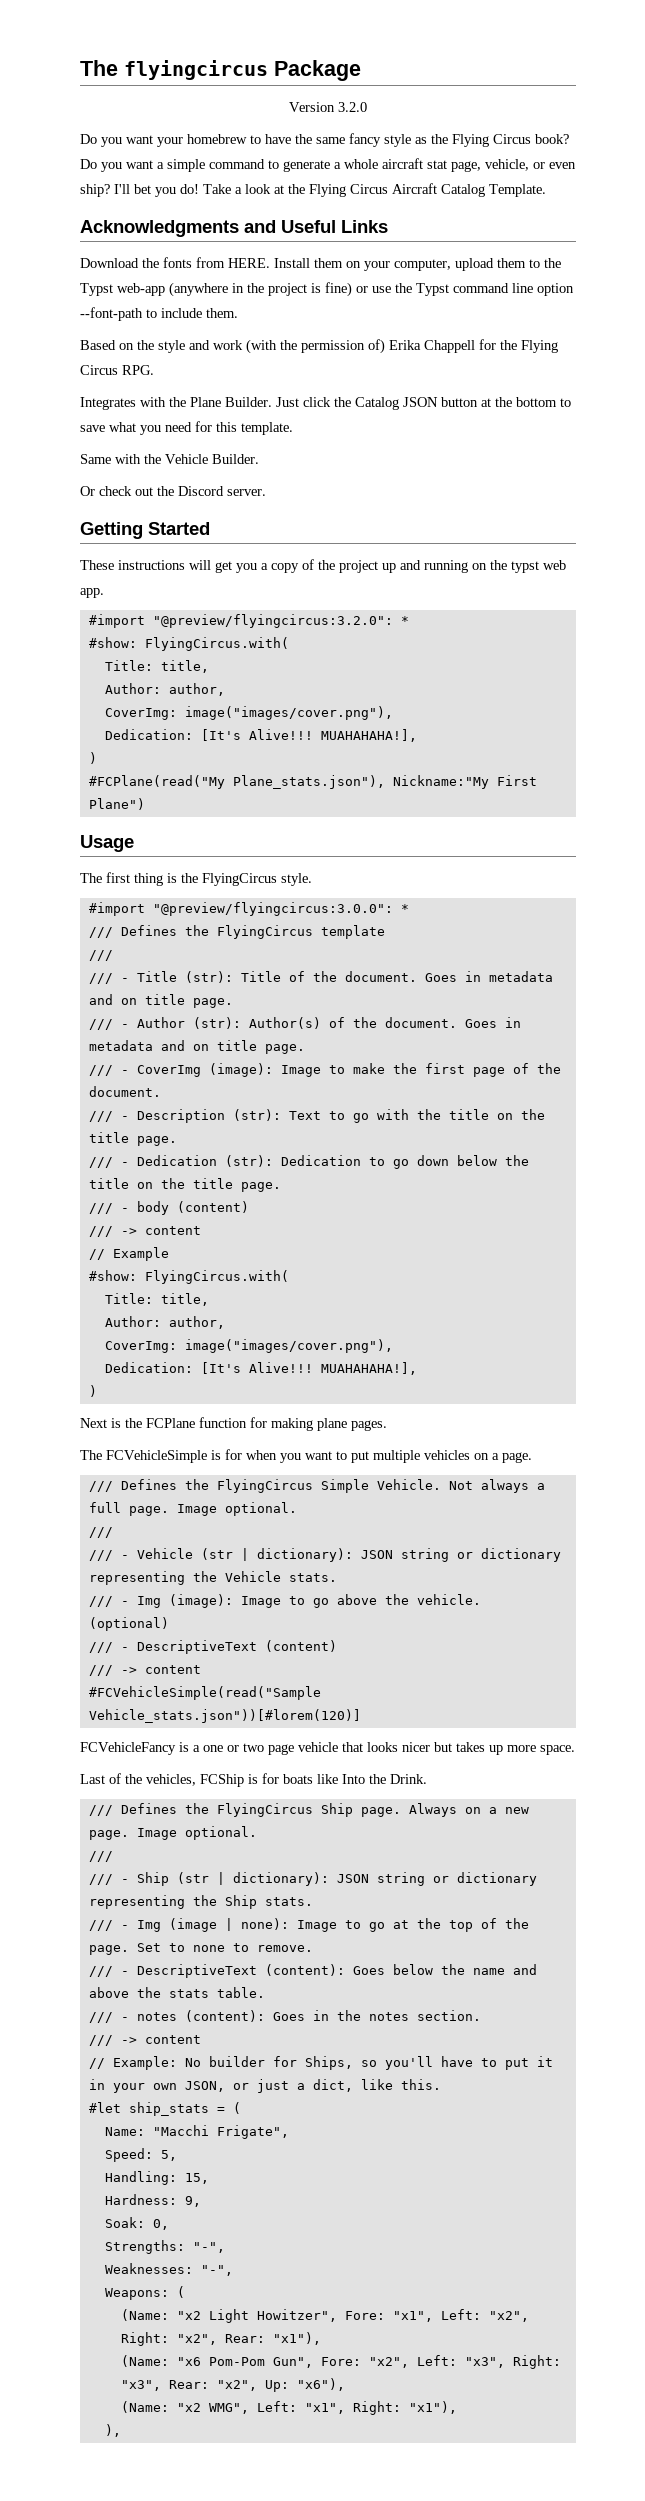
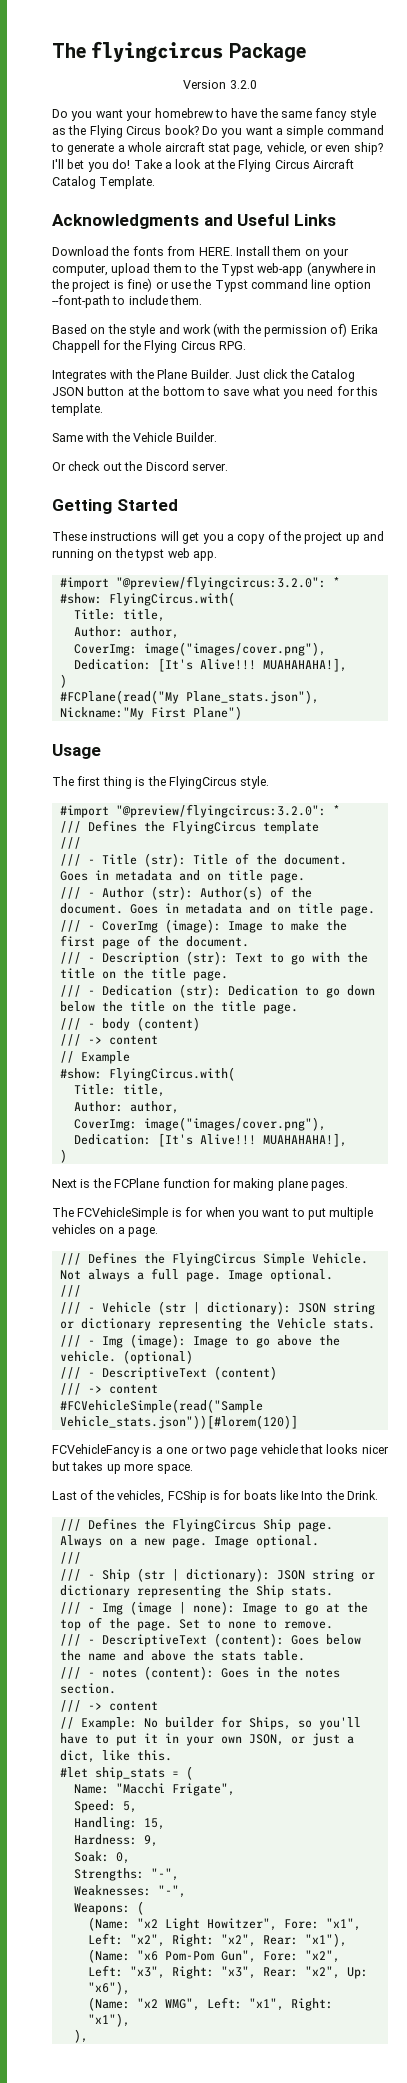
[152,902,393,916] "@preview/flyingcircus:3.0.0": -> [115,804,326,818] "@preview/flyingcircus:3.2.0":

